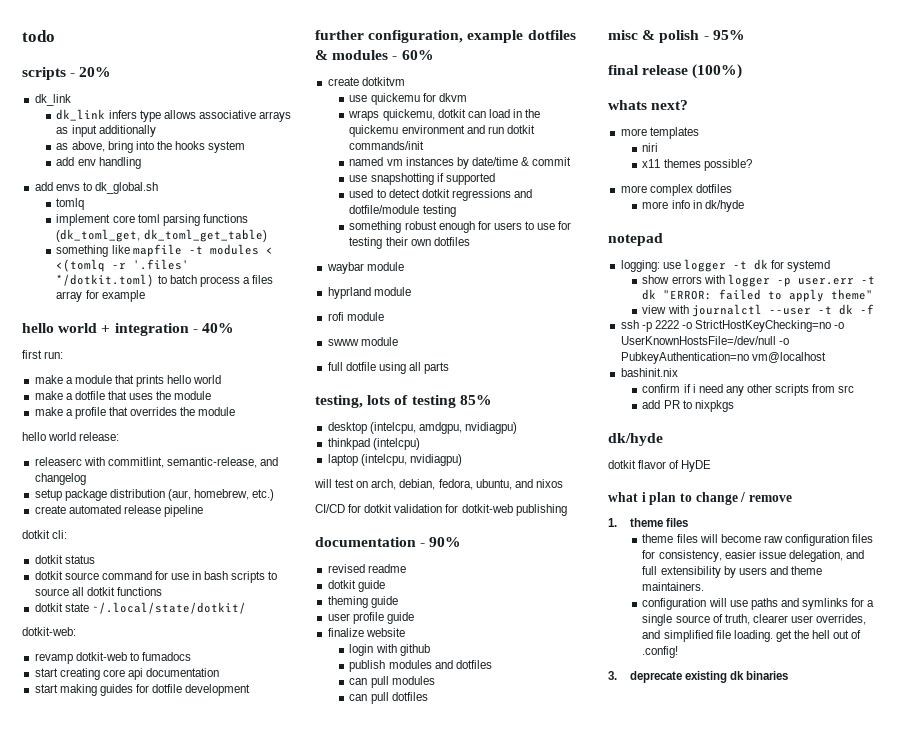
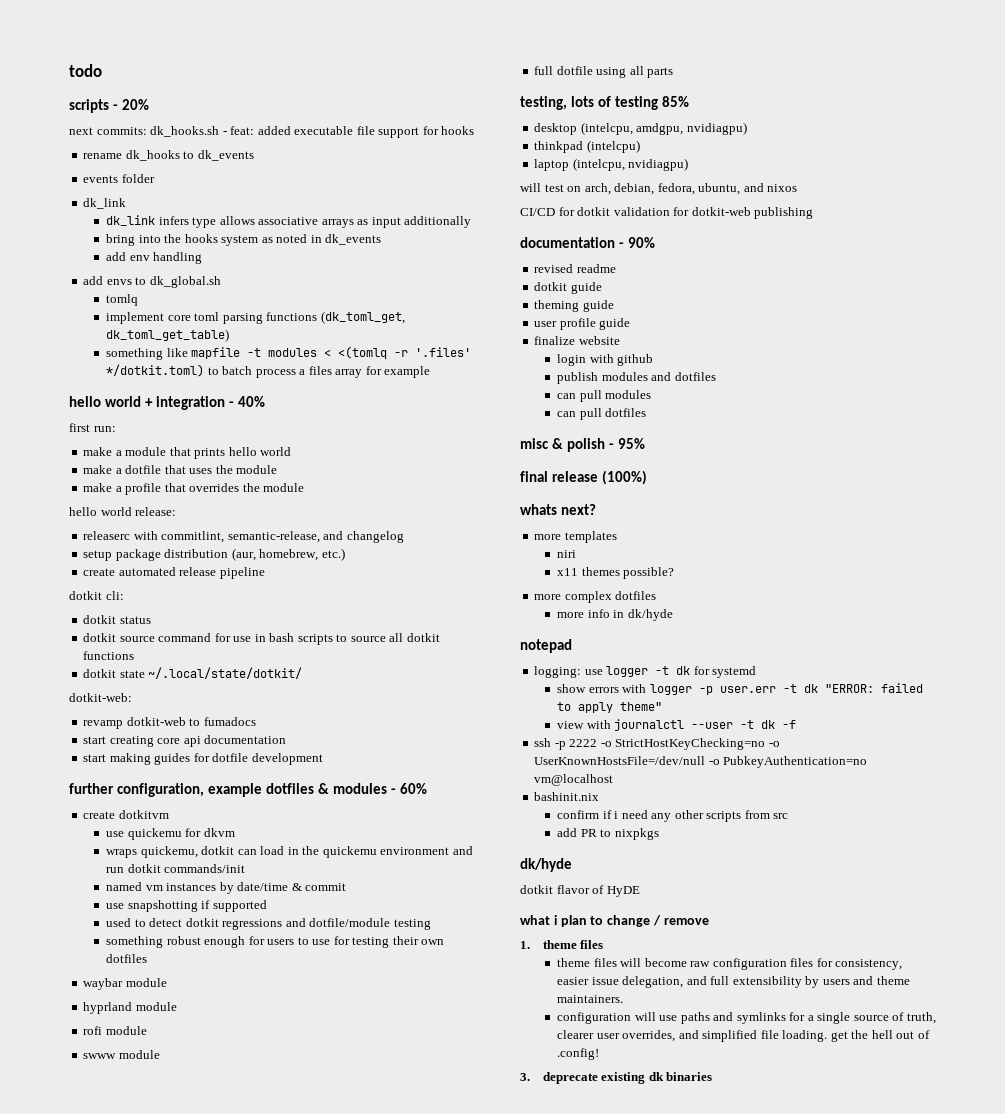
(112, 72) none -> [69,126,475,138] [83,150,254,161] [83,174,155,183] // next commits: dk_hooks.sh - feat: added executable file support for hooks // rename dk_hooks to dk_events // events folder
[56,141,105,152] as above, -> (472, 222) none
(246, 147) none -> [261,234,382,245] as noted in dk_events

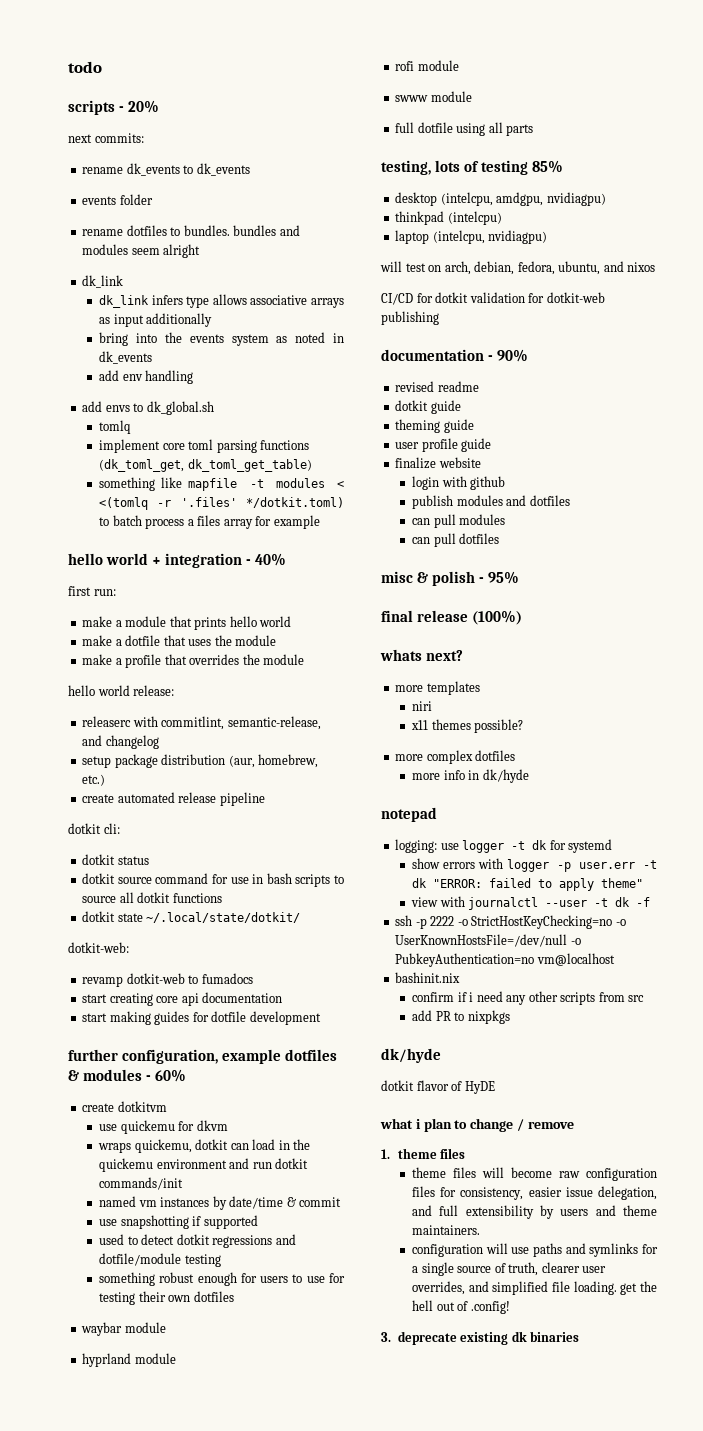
[150,126,475,138] [83,150,180,161] dk_hooks.sh - feat: added executable file support for hooks // rename dk_hooks -> [82,163,180,176] // rename dk_events
(155, 178) none -> [82,225,300,236] [82,244,201,258] // rename dotfiles to bundles. bundles and modules seem alright
[184,234,218,243] hooks -> [189,334,224,343] events

